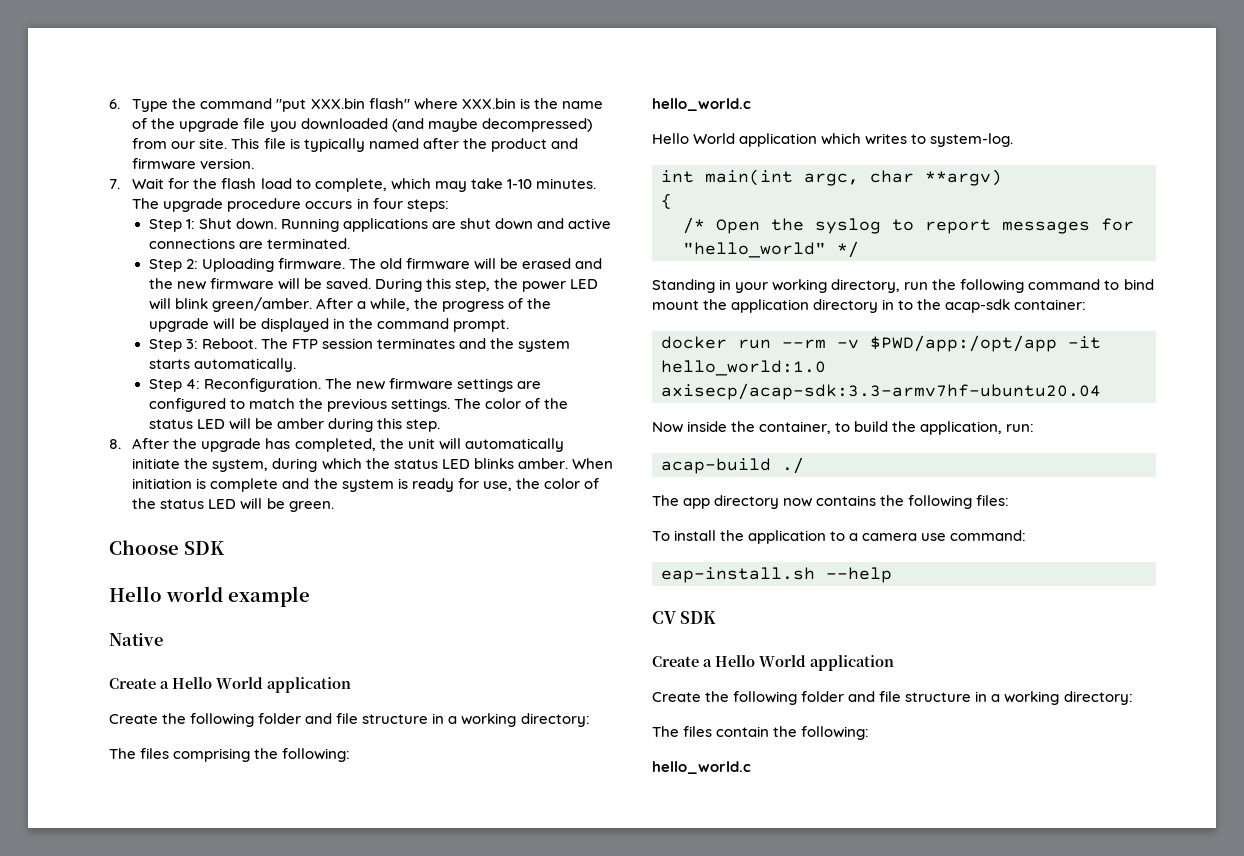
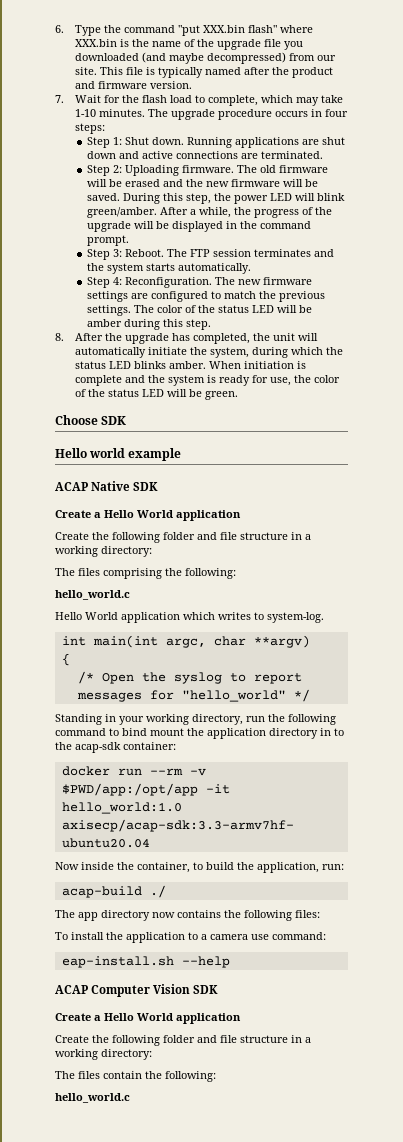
(310, 596) none -> [55,482,88,491] ACAP
(163, 639) none -> [133,482,159,491] SDK
[652,611,676,624] CV -> [55,984,191,997] ACAP Computer Vision

